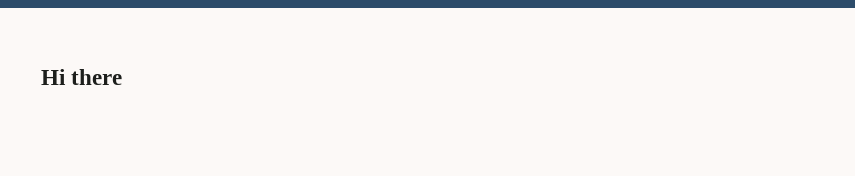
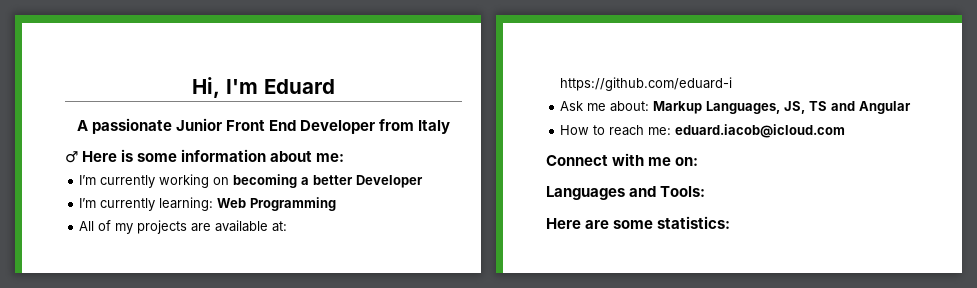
[41,69,123,85] Hi there -> [192,77,335,98] [76,118,451,134] [65,149,345,163] [79,174,424,188] [79,197,337,211] [79,220,288,234] [560,77,733,91] [560,101,912,114] [560,124,846,138] [546,153,699,166] [546,186,706,200] [546,216,731,229] Hi, I'm Eduard // A passionate Junior Front End Developer from Italy // ♂ Here is some information about me: // I’m currently working on becoming a better Developer // I’m currently learning: Web Programming // All of my projects are available at: https://github.com/eduard-i // Ask me about: Markup Languages, JS, TS and Angular // How to reach me: eduard.iacob@icloud.com // Connect with me on: // Languages and Tools: // Here are some statistics:

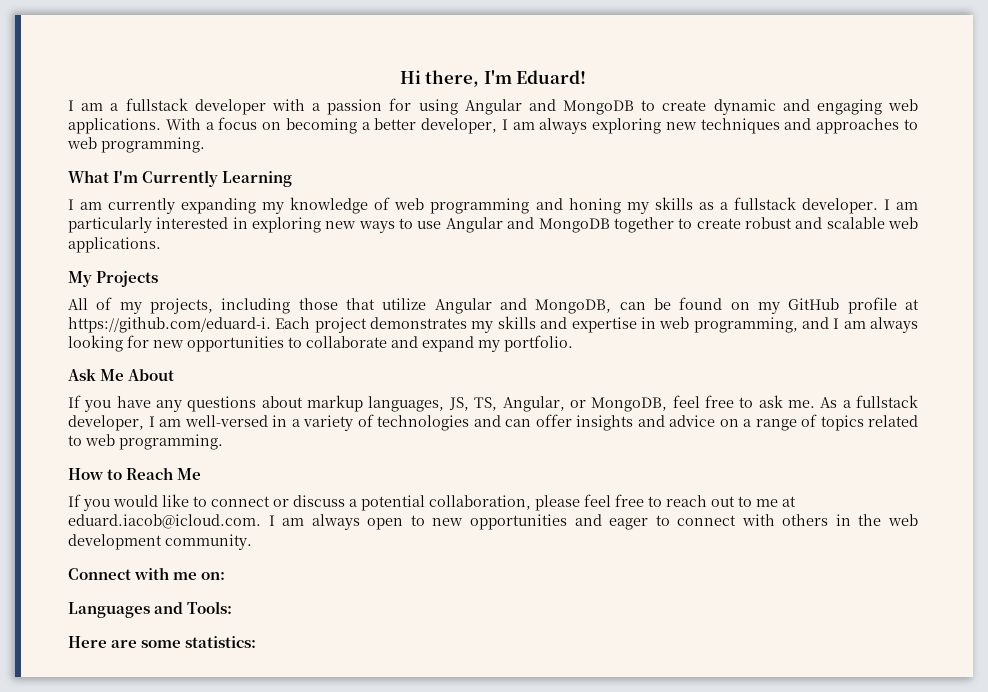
[192,77,335,98] [76,118,451,134] [65,149,345,163] [79,174,424,188] [79,197,337,211] [79,220,288,234] [560,77,733,91] [560,101,912,114] [560,124,846,138] Hi, I'm Eduard // A passionate Junior Front End Developer from Italy // ♂ Here is some information about me: // I’m currently working on becoming a better Developer // I’m currently learning: Web Programming // All of my projects are available at: https://github.com/eduard-i // Ask me about: Markup Languages, JS, TS and Angular // How to reach me: eduard.iacob@icloud.com -> [399,70,587,87] [68,98,918,115] [68,117,918,134] [67,137,205,153] [68,170,293,187] [68,197,918,214] [68,217,919,233] [68,237,161,253] [68,271,159,287] [68,297,920,314] [68,316,919,333] [68,335,573,352] [68,368,175,381] [68,395,919,412] [68,414,918,431] [68,434,223,450] [68,467,202,480] [68,494,796,511] [68,514,918,530] [68,534,252,550] Hi there, I'm Eduard! // I am a fullstack developer with a passion for using Angular and MongoDB to create dynamic and engaging web applications. With a focus on becoming a better developer, I am always exploring new techniques and approaches to web programming. // What I'm Currently Learning // I am currently expanding my knowledge of web programming and honing my skills as a fullstack developer. I am particularly interested in exploring new ways to use Angular and MongoDB together to create robust and scalable web applications. // My Projects // All of my projects, including those that utilize Angular and MongoDB, can be found on my GitHub profile at https://github.com/eduard-i. Each project demonstrates my skills and expertise in web programming, and I am always looking for new opportunities to collaborate and expand my portfolio. // Ask Me About // If you have any questions about markup languages, JS, TS, Angular, or MongoDB, feel free to ask me. As a fullstack developer, I am well-versed in a variety of technologies and can offer insights and advice on a range of topics related to web programming. // How to Reach Me // If you would like to connect or discuss a potential collaboration, please feel free to reach out to me at eduard.iacob@icloud.com. I am always open to new opportunities and eager to connect with others in the web development community.

